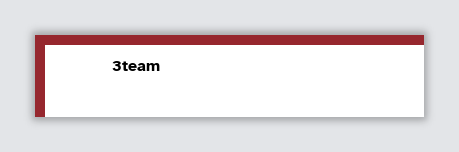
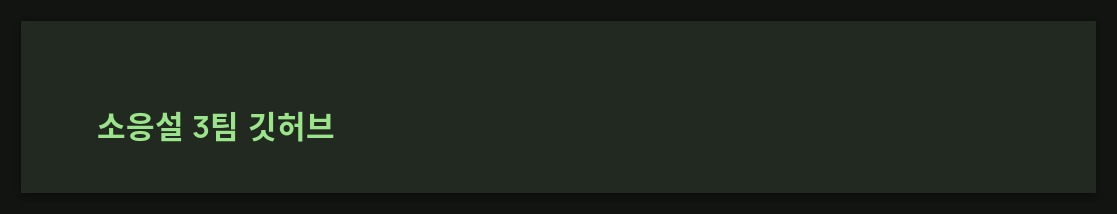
[112,61,160,71] 3team -> [97,111,335,142] 소응설 3팀 깃허브

